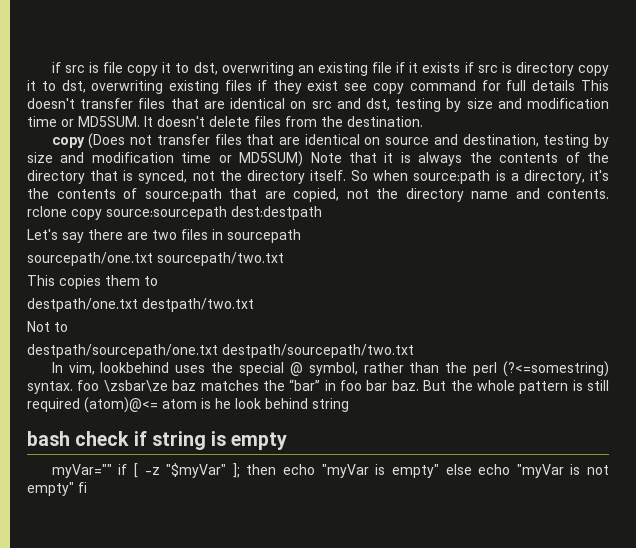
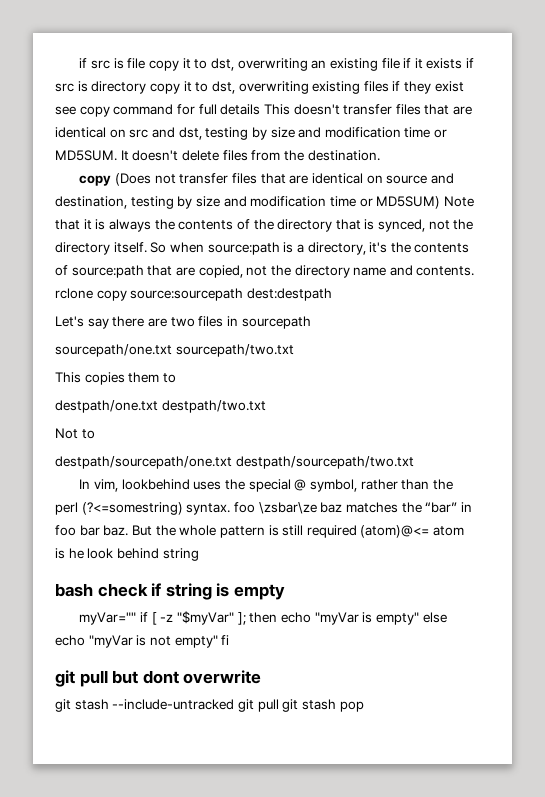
(87, 487) none -> [55,670,262,687] [55,699,364,712] // git pull but dont overwrite // git stash --include-untracked git pull git stash pop

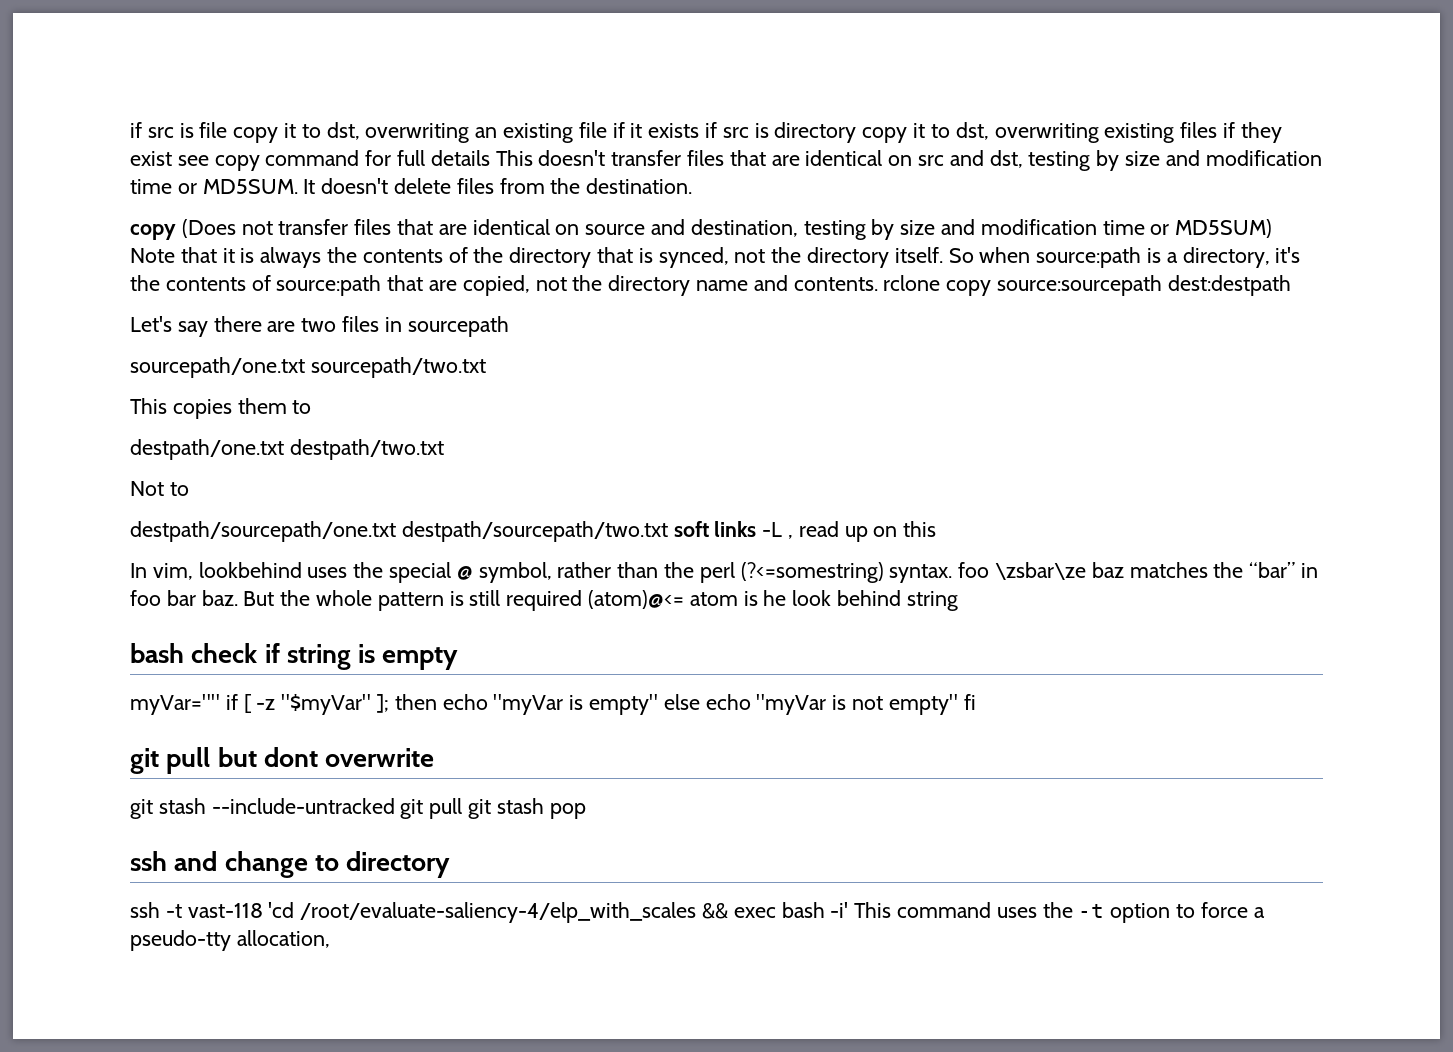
(414, 462) none -> [673,521,937,542] soft links -L , read up on this
(364, 706) none -> [130,851,451,878] [130,902,1265,923] [130,930,330,951] // ssh and change to directory // ssh -t vast-118 'cd /root/evaluate-saliency-4/elp_with_scales && exec bash -i' This command uses the -t option to force a pseudo-tty allocation,

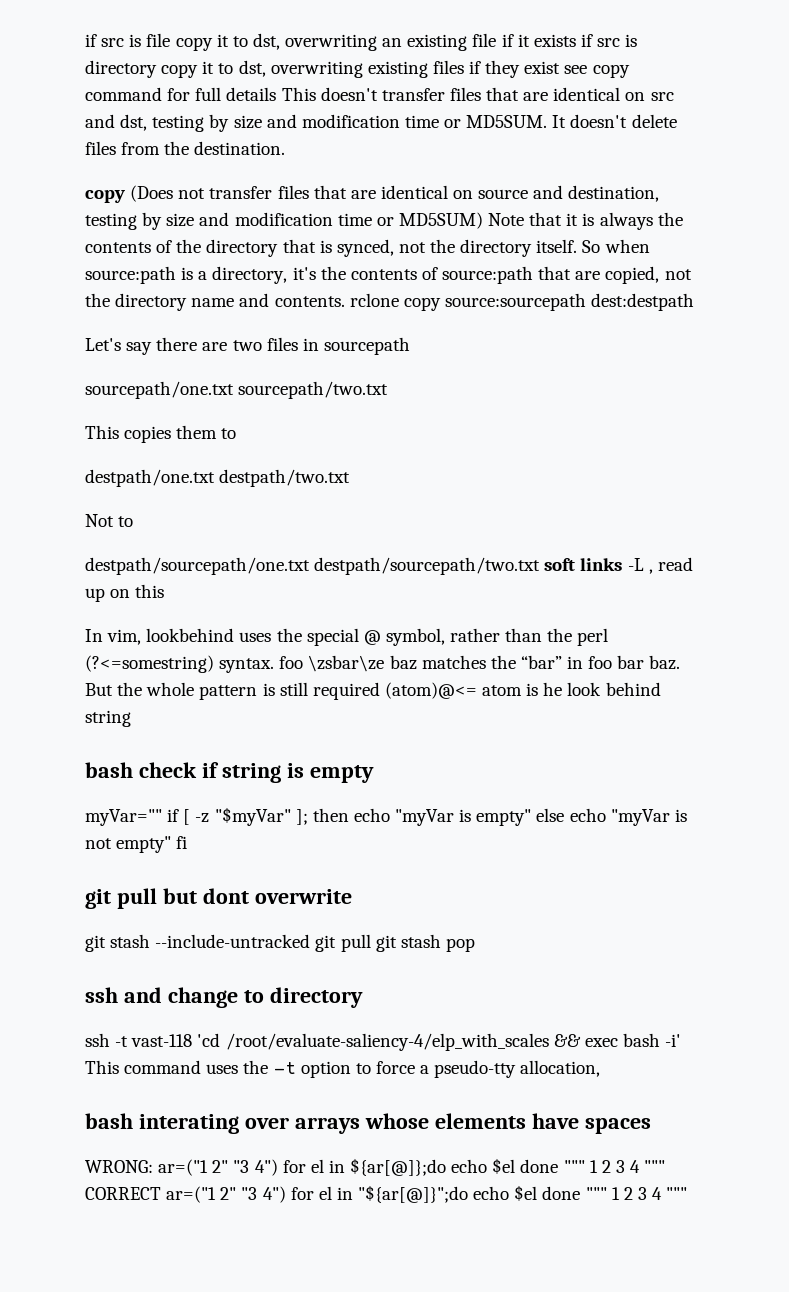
(330, 939) none -> [85,1113,651,1134] [85,1158,666,1176] [85,1185,688,1203] // bash interating over arrays whose elements have spaces // WRONG: ar=("1 2" "3 4") for el in ${ar[@]};do echo $el done """ 1 2 3 4 """ CORRECT ar=("1 2" "3 4") for el in "${ar[@]}";do echo $el done """ 1 2 3 4 """

